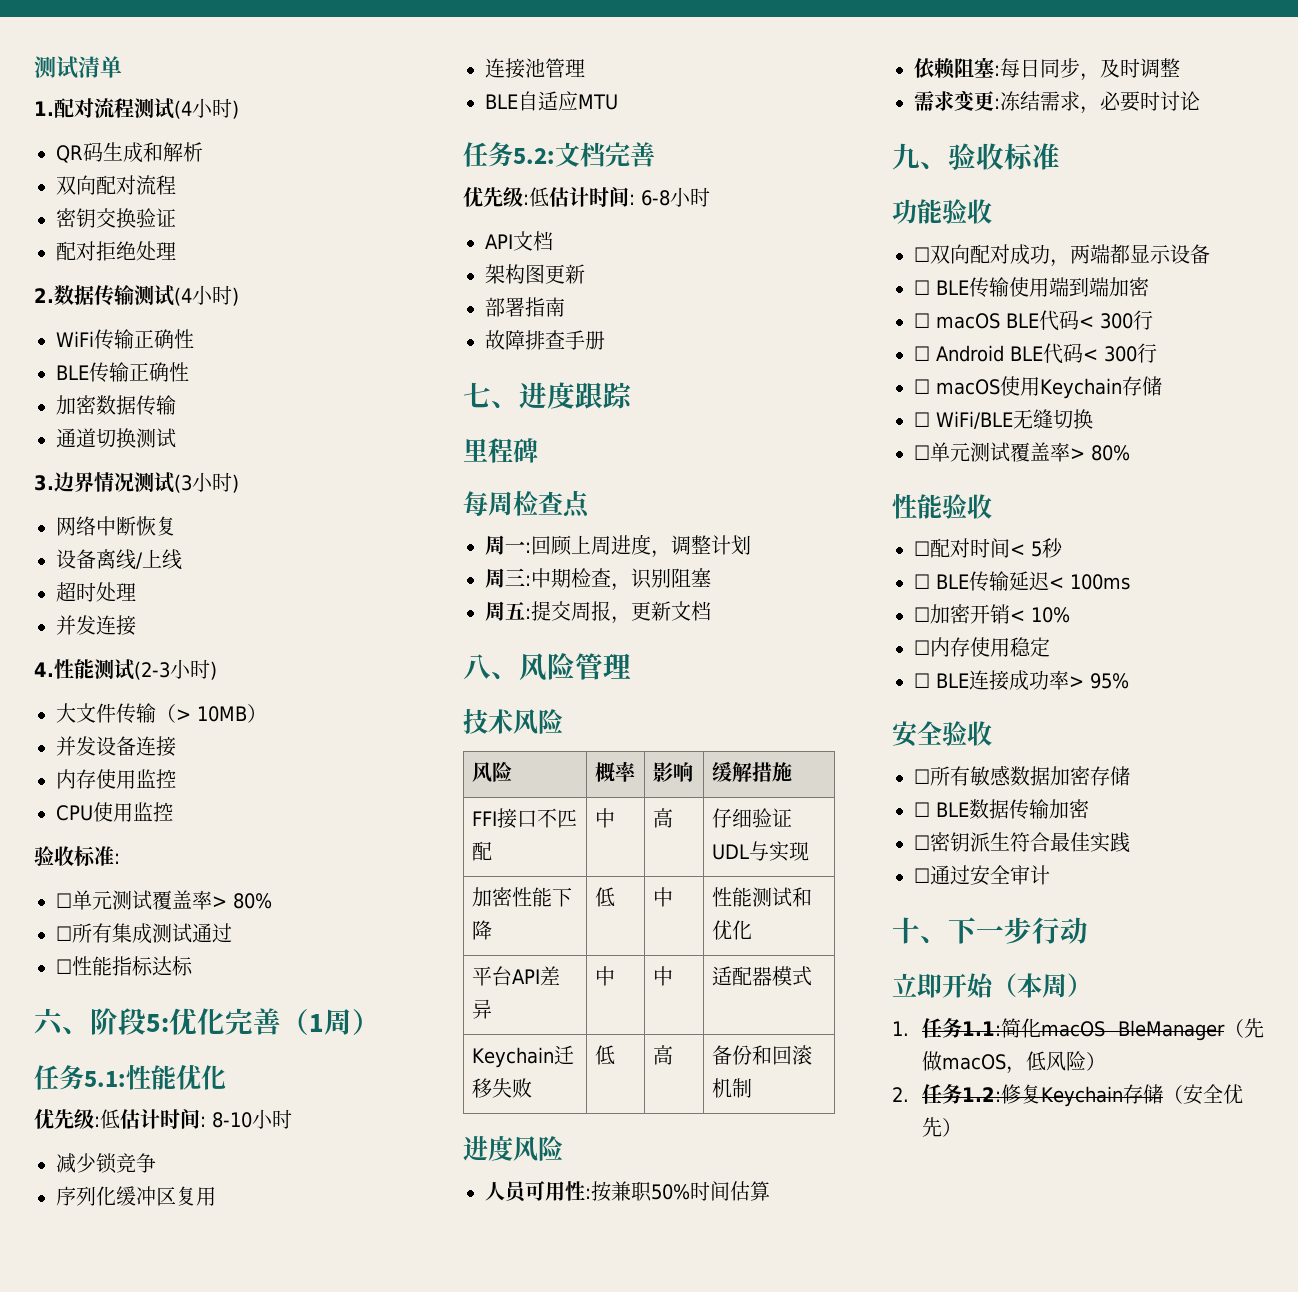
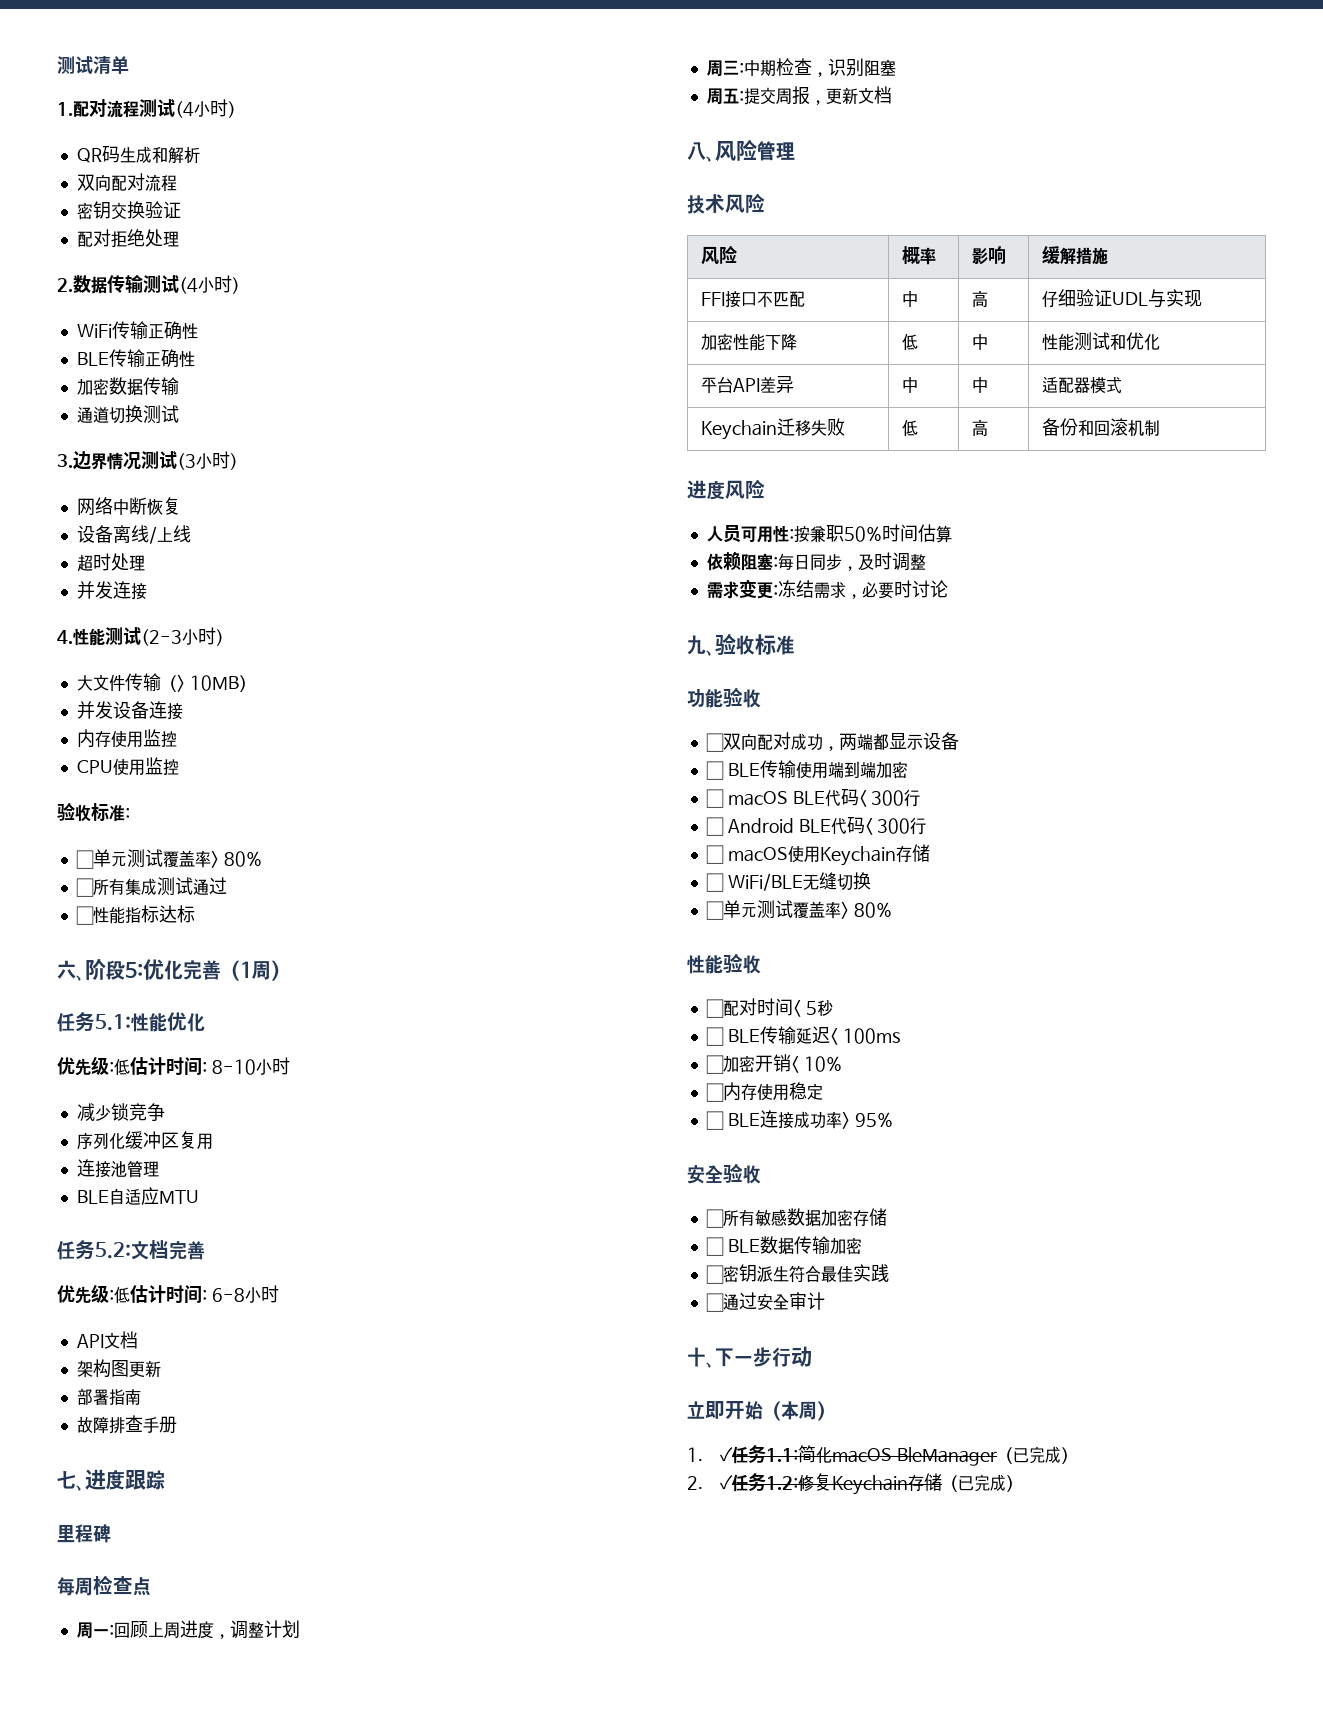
(909, 1028) none -> [720,1447,734,1462] ✓
[1244,1018,1264,1038] [921,1051,1086,1074] 先做macOS，低风险 -> [1012,1446,1061,1464] 已完成
(909, 1094) none -> [720,1475,734,1490] ✓
[1182,1084,1243,1105] [921,1117,942,1137] 安全优先 -> [958,1474,1007,1492] 已完成

